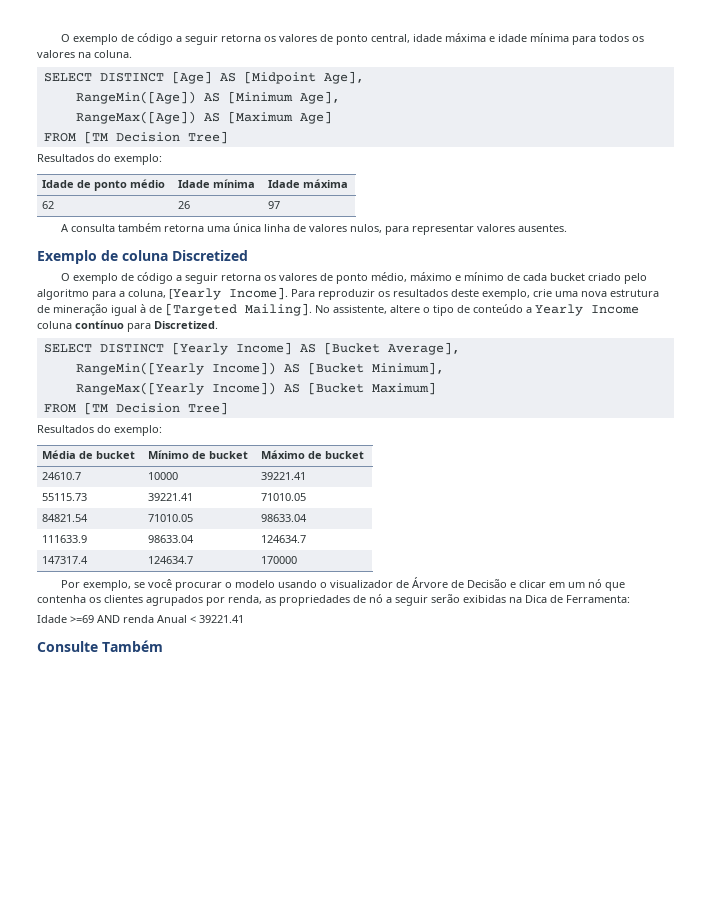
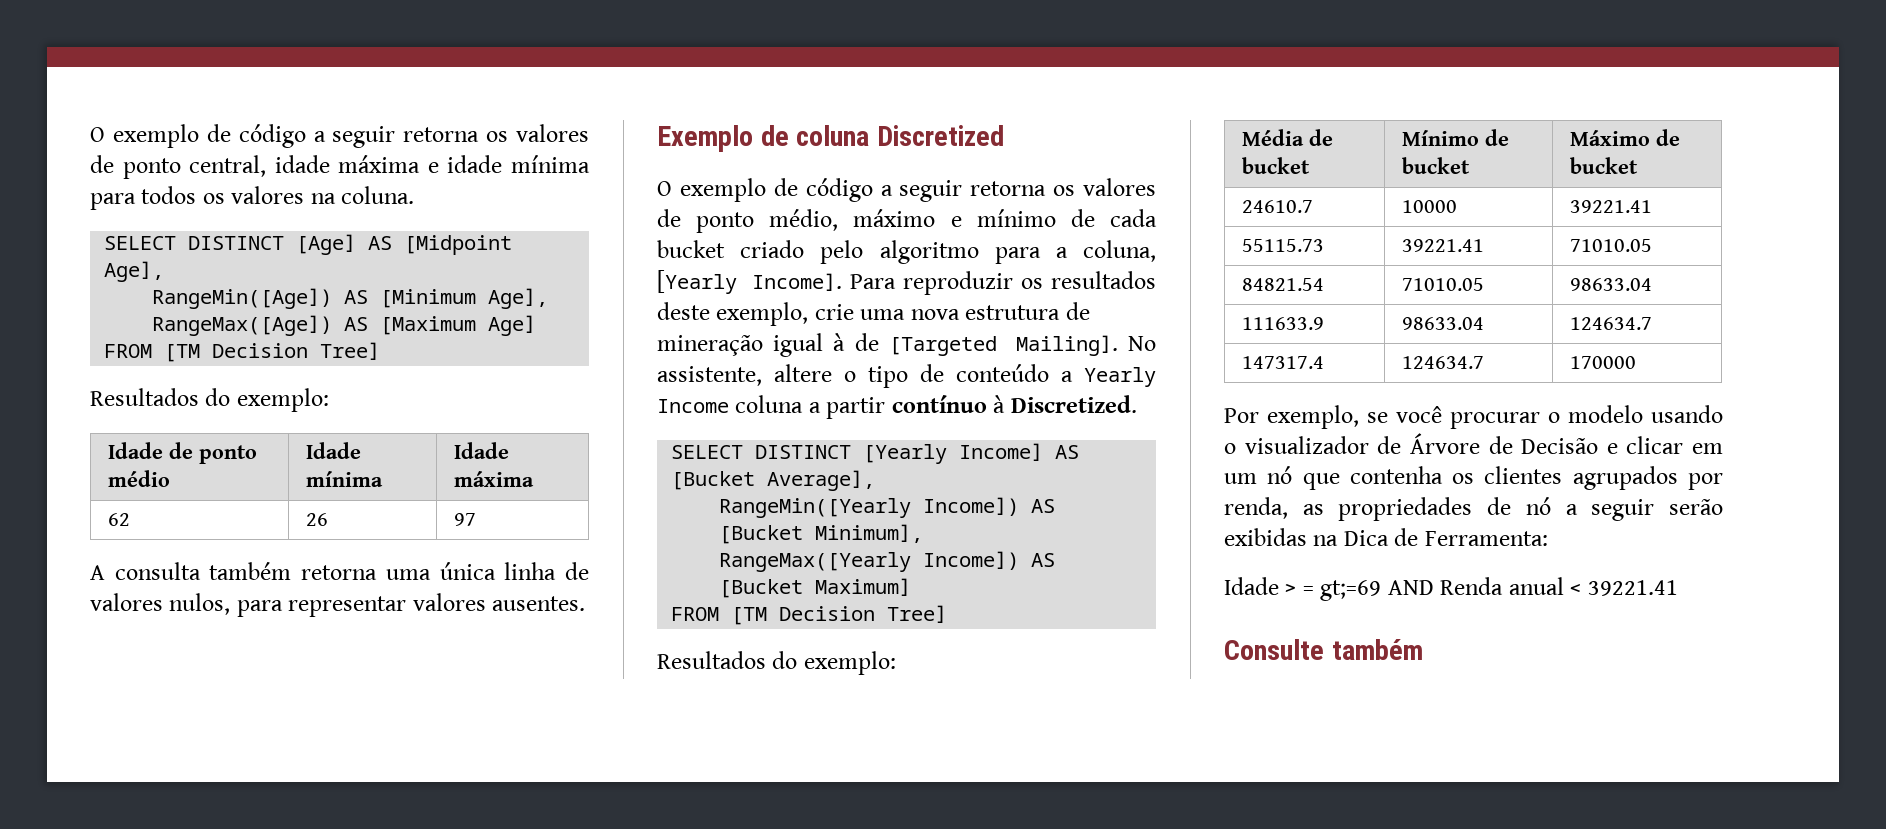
[75,320,151,332] contínuo para -> [808,395,1006,419] a partir contínuo à
[70,615,187,623] >=69 AND renda Anual -> [1285,577,1564,601] > = gt;=69 AND Renda anual
[102,640,163,652] Também -> [1331,639,1423,660] também

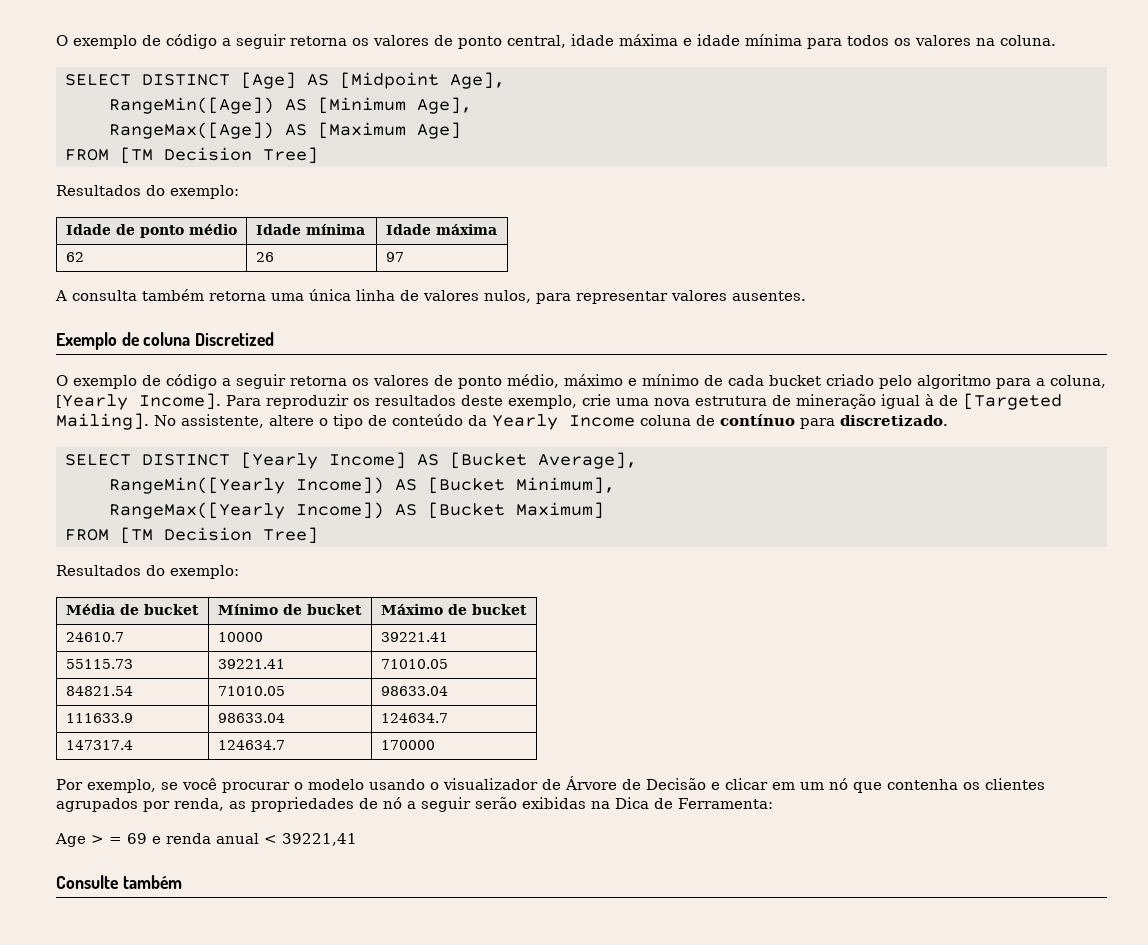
[1061,371,1073,382] a -> [468,415,487,426] da
[808,395,1137,419] a partir contínuo à Discretized. -> [696,414,948,429] de contínuo para discretizado.
[1224,577,1279,595] Idade -> [55,833,86,847] Age
[1320,577,1504,601] gt;=69 AND Renda -> [127,833,211,844] 69 e renda
[1587,580,1678,596] 39221.41 -> [282,833,357,846] 39221,41

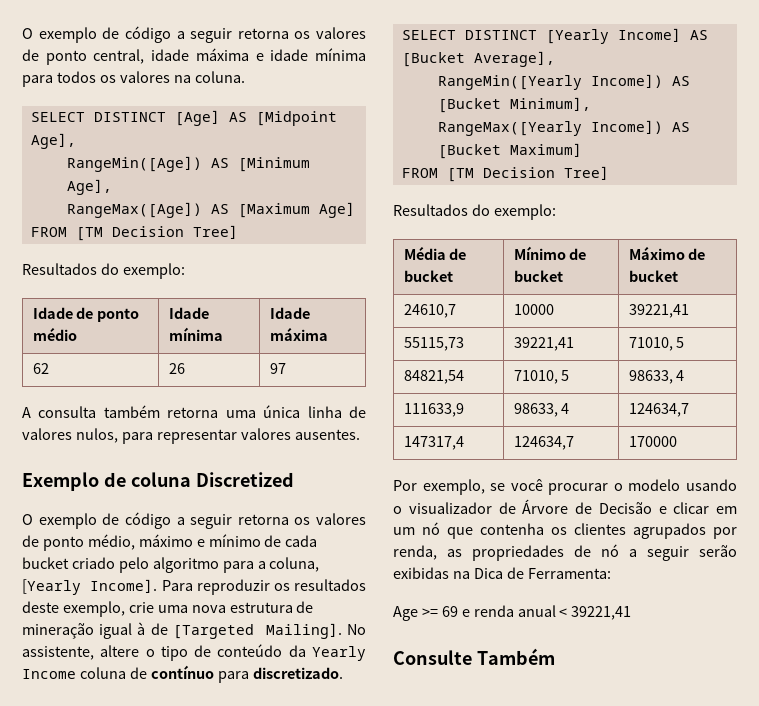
[65,632,124,642] 24610.7 -> [403,304,456,318] 24610,7
[380,632,448,642] [65,659,133,669] [217,659,285,669] [380,659,448,669] [65,686,133,696] [217,686,285,696] [380,686,448,696] [65,713,133,723] [217,713,285,723] [380,713,448,723] [65,740,133,750] [217,740,285,750] 39221.41 // 55115.73 | 39221.41 | 71010.05 // 84821.54 | 71010.05 | 98633.04 // 111633.9 | 98633.04 | 124634.7 // 147317.4 | 124634.7 -> [628,304,689,318] [403,337,464,351] [513,337,574,351] [628,337,685,351] [403,370,464,384] [513,370,570,384] [628,370,685,384] [403,403,464,417] [513,403,570,417] [628,403,689,417] [403,436,464,450] [513,436,574,450] 39221,41 // 55115,73 | 39221,41 | 71010, 5 // 84821,54 | 71010, 5 | 98633, 4 // 111633,9 | 98633, 4 | 124634,7 // 147317,4 | 124634,7
[91,835,122,844] > = -> [421,608,438,617] >=
[122,875,182,889] também -> [476,648,555,665] Também

